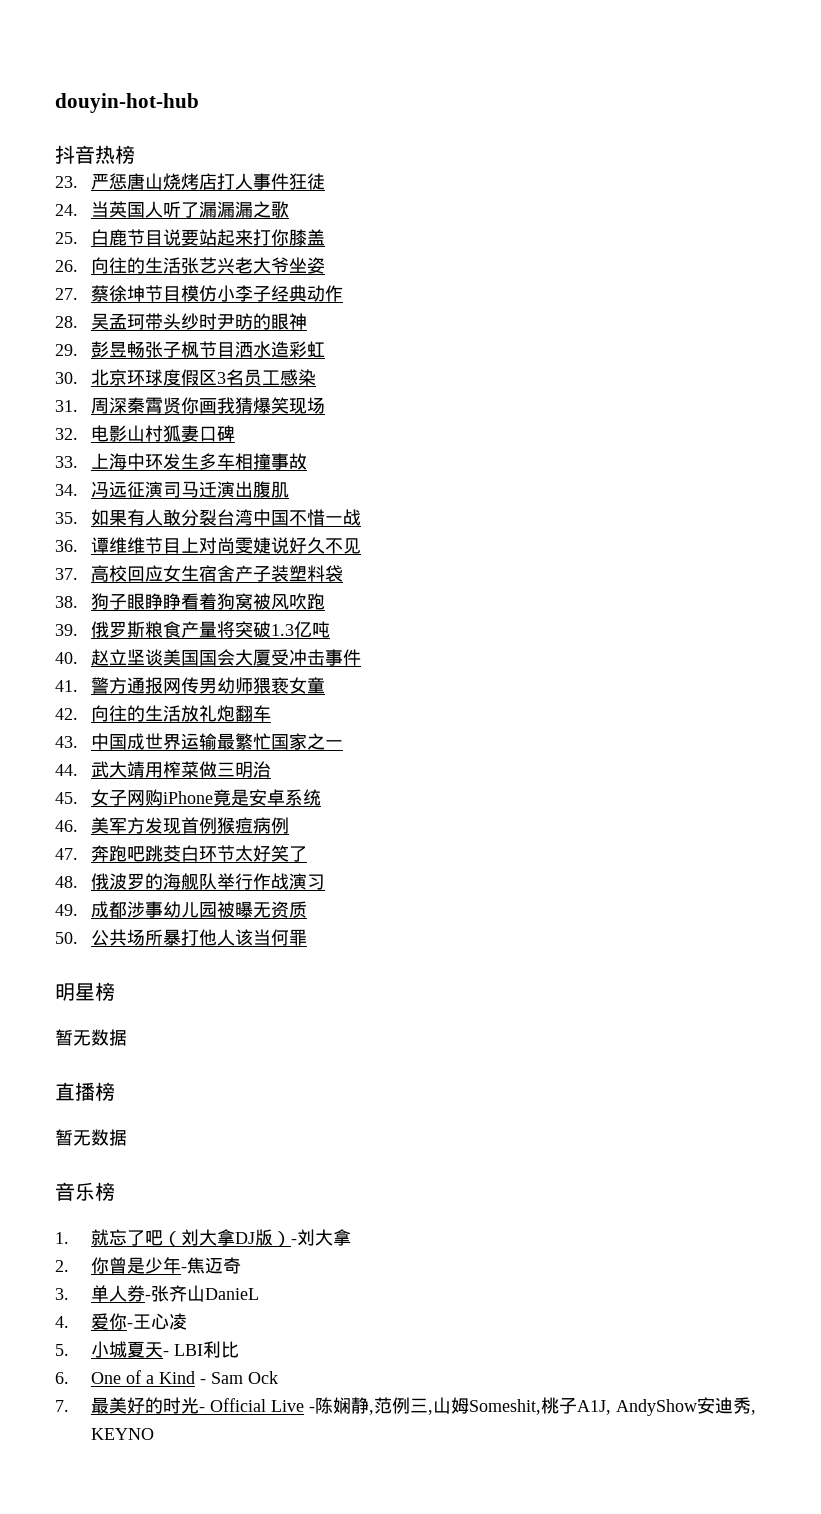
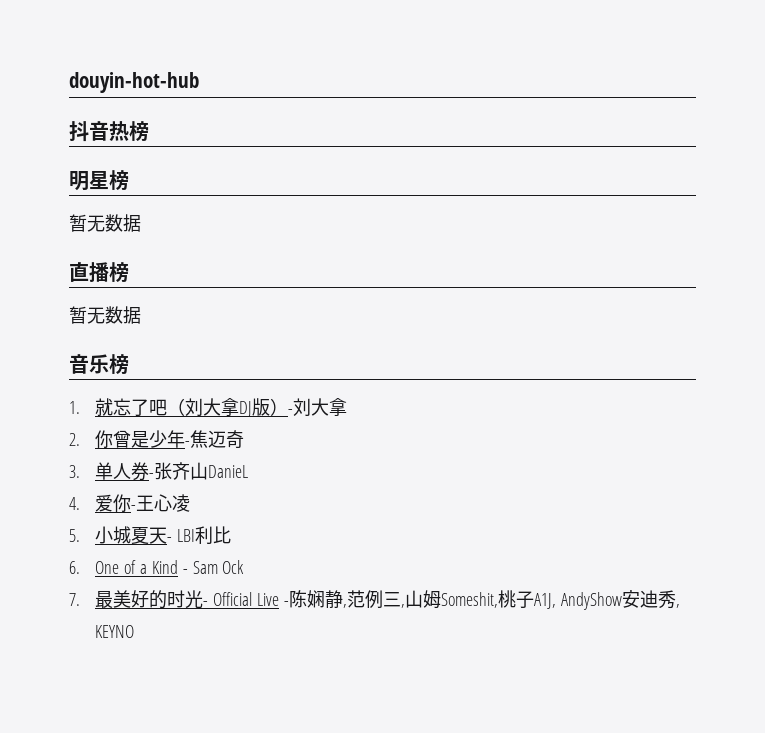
[55,173,325,190] [55,201,289,218] [55,229,325,246] [55,257,325,274] [55,285,343,302] [55,313,307,330] [55,341,325,358] [55,369,316,386] [55,397,325,414] [55,425,235,442] [55,453,307,470] [55,481,289,498] [55,509,361,526] [55,537,361,554] [55,565,343,582] [55,593,325,610] [55,621,330,638] [55,649,361,666] [55,677,325,694] [55,705,271,722] [55,733,343,750] [55,761,271,778] [55,789,321,806] [55,817,289,834] [55,845,307,862] [55,873,325,890] [55,901,307,918] [55,929,307,946] // 23.严惩唐山烧烤店打人事件狂徒 // 24.当英国人听了漏漏漏之歌 // 25.白鹿节目说要站起来打你膝盖 // 26.向往的生活张艺兴老大爷坐姿 // 27.蔡徐坤节目模仿小李子经典动作 // 28.吴孟珂带头纱时尹昉的眼神 // 29.彭昱畅张子枫节目洒水造彩虹 // 30.北京环球度假区3名员工感染 // 31.周深秦霄贤你画我猜爆笑现场 // 32.电影山村狐妻口碑 // 33.上海中环发生多车相撞事故 // 34.冯远征演司马迁演出腹肌 // 35.如果有人敢分裂台湾中国不惜一战 // 36.谭维维节目上对尚雯婕说好久不见 // 37.高校回应女生宿舍产子装塑料袋 // 38.狗子眼睁睁看着狗窝被风吹跑 // 39.俄罗斯粮食产量将突破1.3亿吨 // 40.赵立坚谈美国国会大厦受冲击事件 // 41.警方通报网传男幼师猥亵女童 // 42.向往的生活放礼炮翻车 // 43.中国成世界运输最繁忙国家之一 // 44.武大靖用榨菜做三明治 // 45.女子网购iPhone竟是安卓系统 // 46.美军方发现首例猴痘病例 // 47.奔跑吧跳茭白环节太好笑了 // 48.俄波罗的海舰队举行作战演习 // 49.成都涉事幼儿园被曝无资质 // 50.公共场所暴打他人该当何罪 -> (149, 131) none

